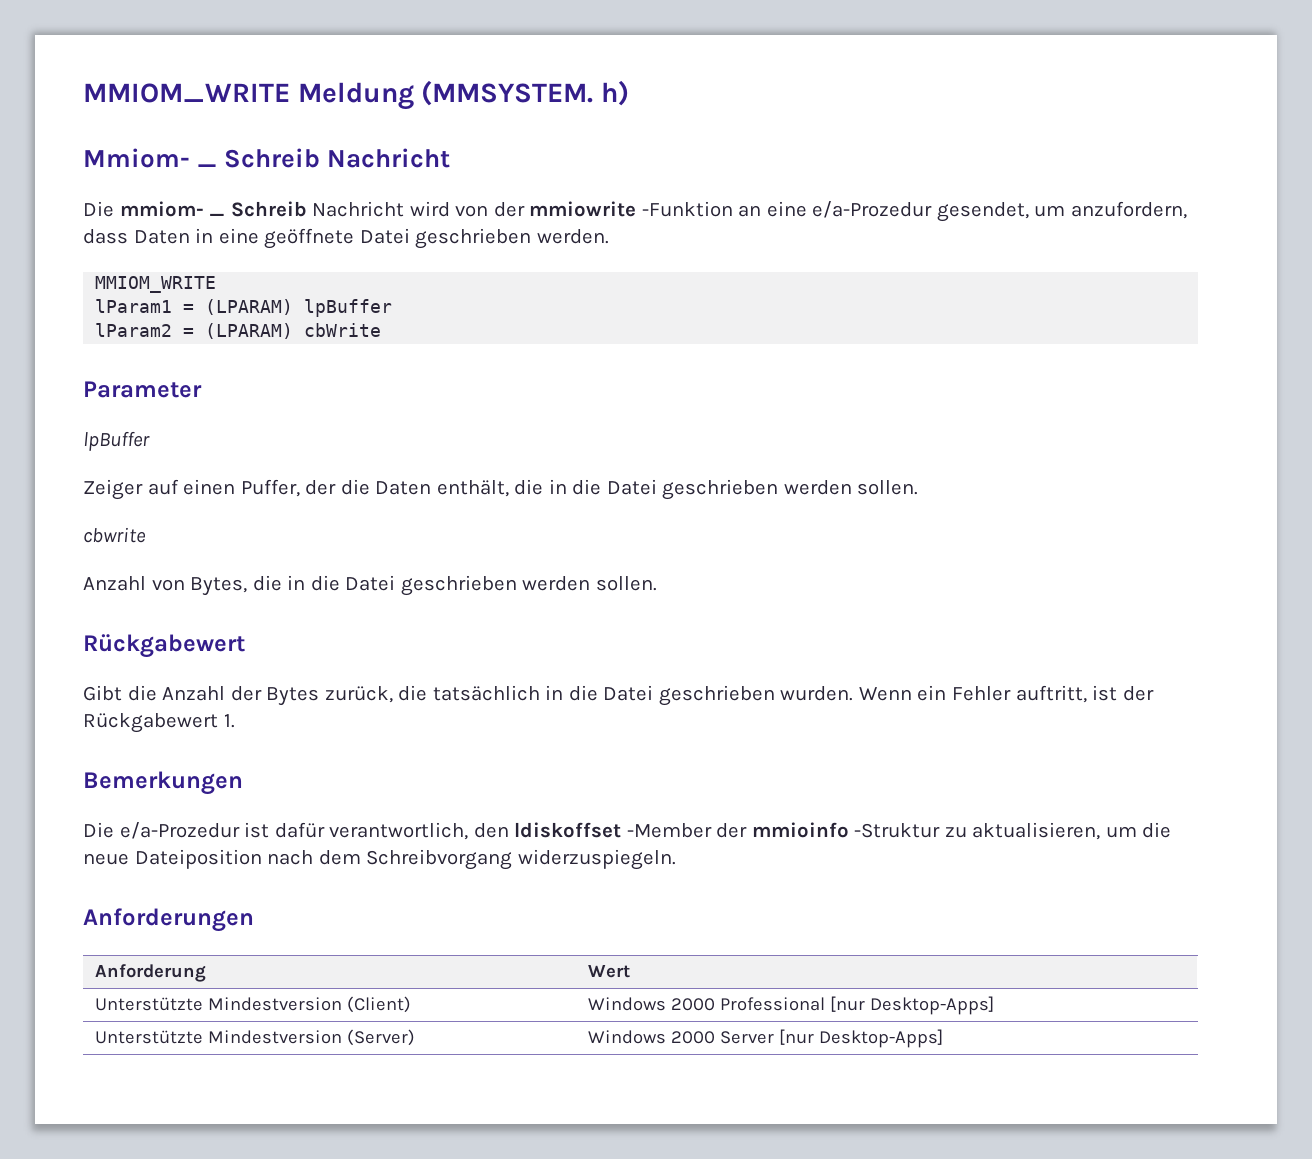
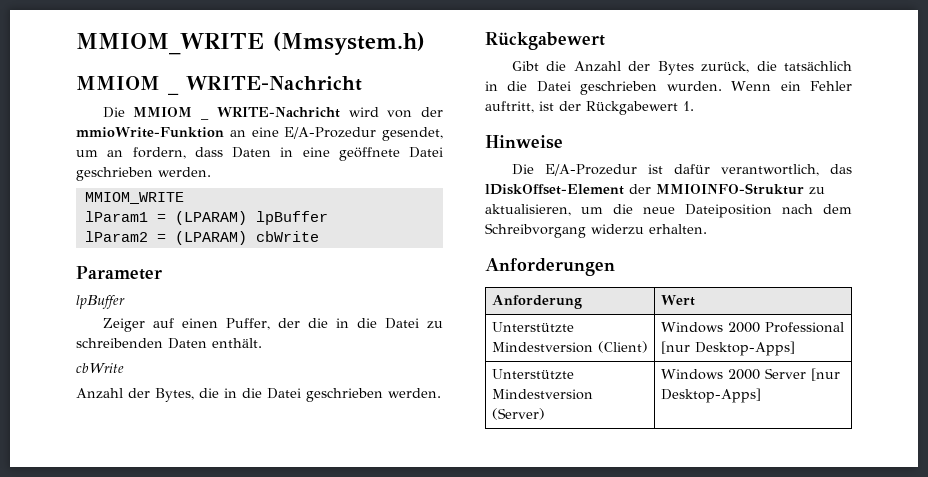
[83,80,629,110] [83,148,451,168] [83,201,405,217] MMIOM_WRITE Meldung (MMSYSTEM. h) // Mmiom- _ Schreib Nachricht // Die mmiom- _ Schreib Nachricht -> [76,32,425,55] [76,76,160,90] [168,76,362,95] [102,107,193,118] [201,107,340,120] MMIOM_WRITE (Mmsystem.h) // MMIOM _ WRITE-Nachricht // Die MMIOM _ WRITE-Nachricht
[529,201,733,217] mmiowrite -Funktion -> [76,127,224,138] mmioWrite-Funktion
[812,201,933,218] e/a-Prozedur -> [284,127,377,139] E/A-Prozedur
[1071,201,1188,219] anzufordern, -> [107,147,186,159] an fordern,
[375,479,919,500] [83,527,146,543] [83,576,185,591] Daten enthält, die in die Datei geschrieben werden sollen. // cbwrite // Anzahl von -> [335,318,443,329] [76,338,262,349] [76,363,124,373] [76,388,150,399] in die Datei zu schreibenden Daten enthält. // cbWrite // Anzahl der
[522,576,657,591] werden sollen. -> [388,388,441,398] werden.
[83,771,243,795] [83,822,240,839] Bemerkungen // Die e/a-Prozedur -> [485,135,563,149] [511,164,637,176] Hinweise // Die E/A-Prozedur
[473,822,941,838] den ldiskoffset -Member der mmioinfo -Struktur -> [830,164,852,174] [485,183,804,195] das lDiskOffset-Element der MMIOINFO-Struktur
[517,849,676,870] widerzuspiegeln. -> [591,224,707,235] widerzu erhalten.

